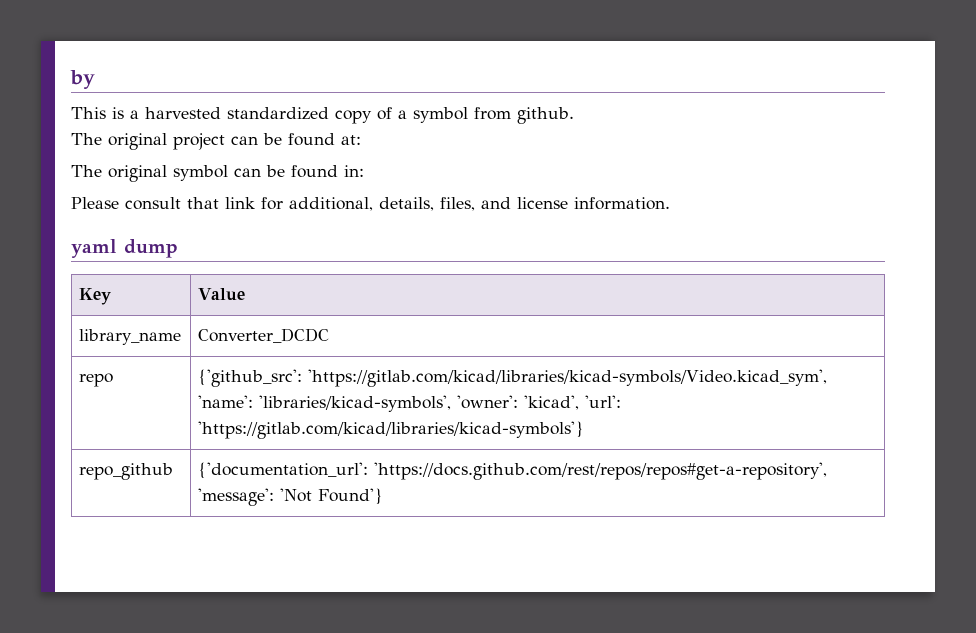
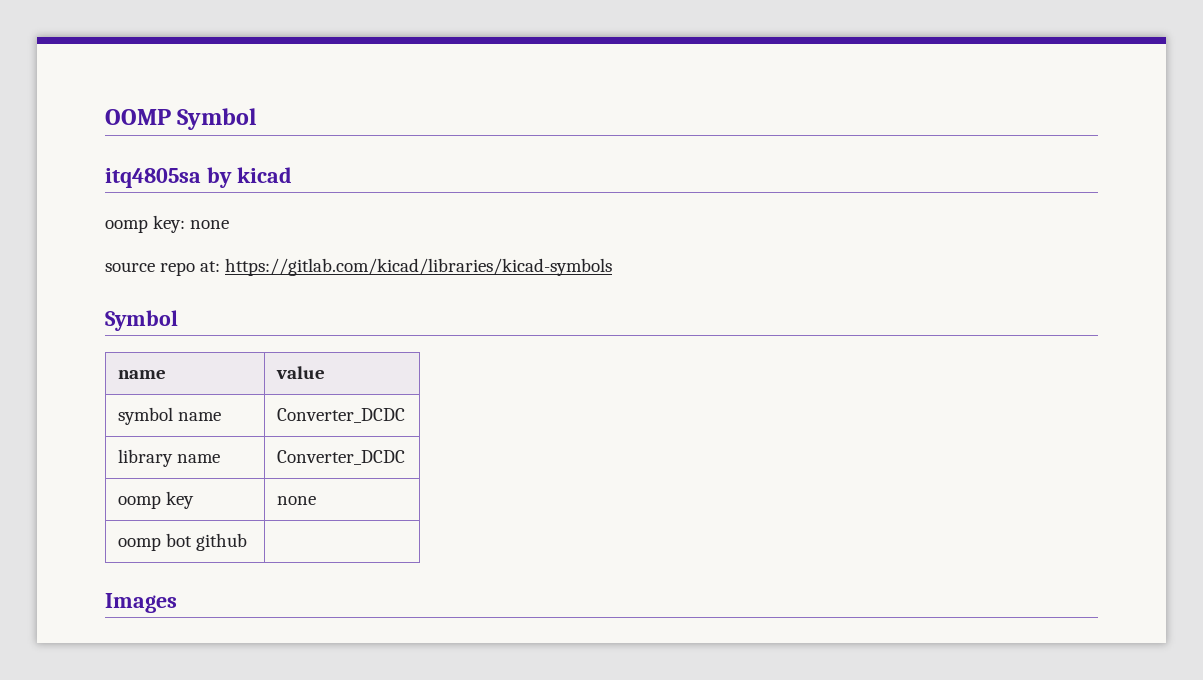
[70,70,95,89] [71,107,574,124] [71,133,361,150] [71,165,364,182] [71,197,670,211] [71,239,178,258] [79,288,112,305] [198,288,246,301] [79,329,182,345] [198,328,330,343] [79,373,114,387] [198,369,828,387] [198,395,622,412] [198,421,585,439] [79,463,174,480] [198,462,828,480] [198,488,384,506] by // This is a harvested standardized copy of a symbol from github. // The original project can be found at: // The original symbol can be found in: // Please consult that link for additional, details, files, and license information. // yaml dump // Key | Value // library_name | Converter_DCDC // repo | {'github_src': 'https://gitlab.com/kicad/libraries/kicad-symbols/Video.kicad_sym', 'name': 'libraries/kicad-symbols', 'owner': 'kicad', 'url': 'https://gitlab.com/kicad/libraries/kicad-symbols'} // repo_github | {'documentation_url': 'https://docs.github.com/rest/repos/repos#get-a-repository', 'message': 'Not Found'} -> [105,108,257,130] [105,167,292,188] [105,215,230,233] [105,258,613,276] [105,310,178,331] [118,370,167,379] [276,366,326,379] [118,407,222,425] [277,408,406,423] [118,449,221,467] [277,450,406,465] [118,491,195,509] [277,496,317,505] [118,533,248,551] [105,593,177,613] OOMP Symbol // itq4805sa by kicad // oomp key: none // source repo at: https://gitlab.com/kicad/libraries/kicad-symbols // Symbol // name | value // symbol name | Converter_DCDC // library name | Converter_DCDC // oomp key | none // oomp bot github | // Images

